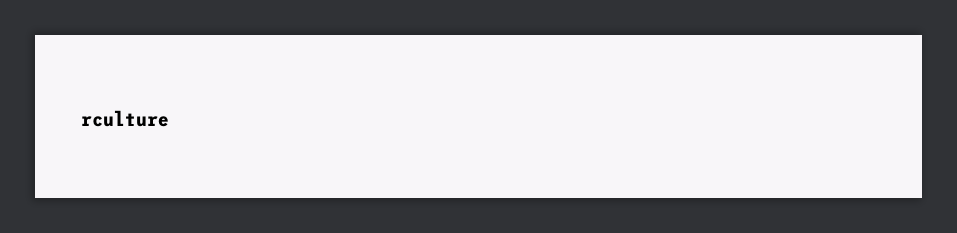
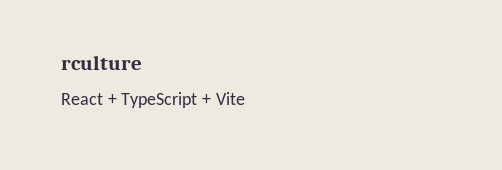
(169, 118) none -> [61,92,245,108] // React + TypeScript + Vite

